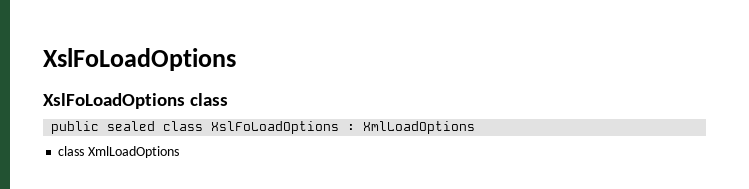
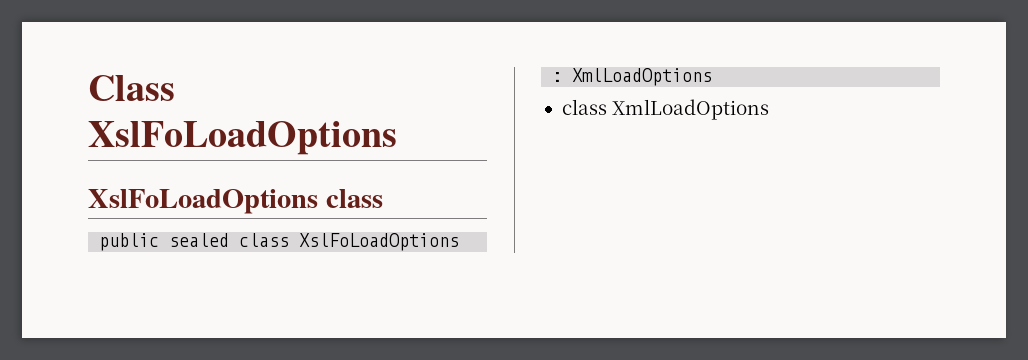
(43, 59) none -> [88,75,175,101] Class

